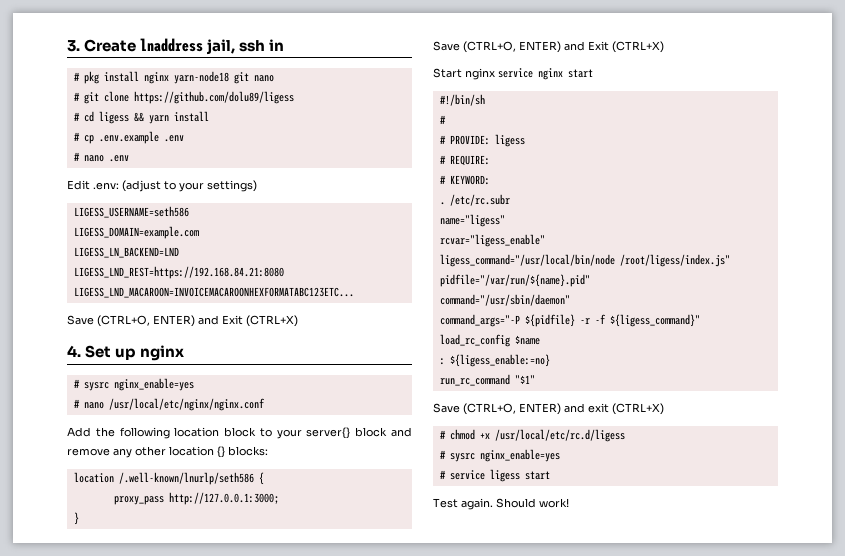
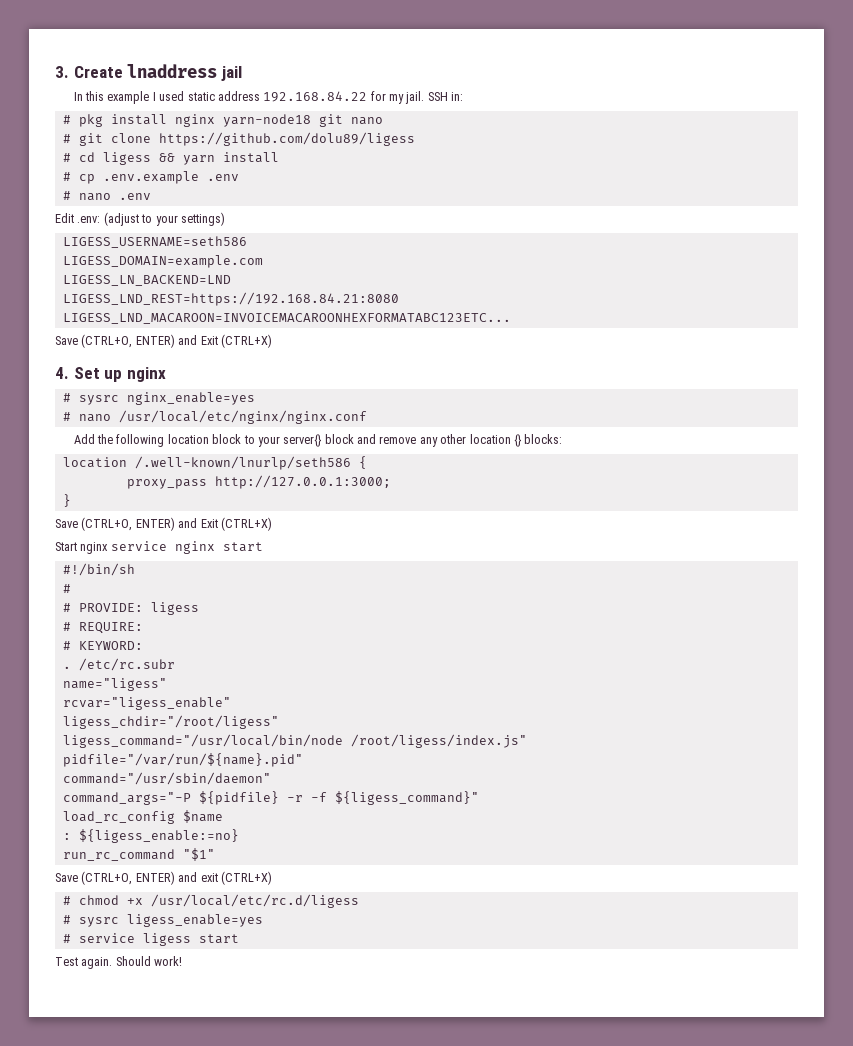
[207,39,285,55] jail, ssh in -> [220,66,242,81] [73,91,464,104] jail // In this example I used static address 192.168.84.22 for my jail. SSH in:
(545, 240) none -> [62,715,279,729] // ligess_chdir="/root/ligess"
[479,449,560,462] nginx_enable=yes -> [126,914,263,927] ligess_enable=yes

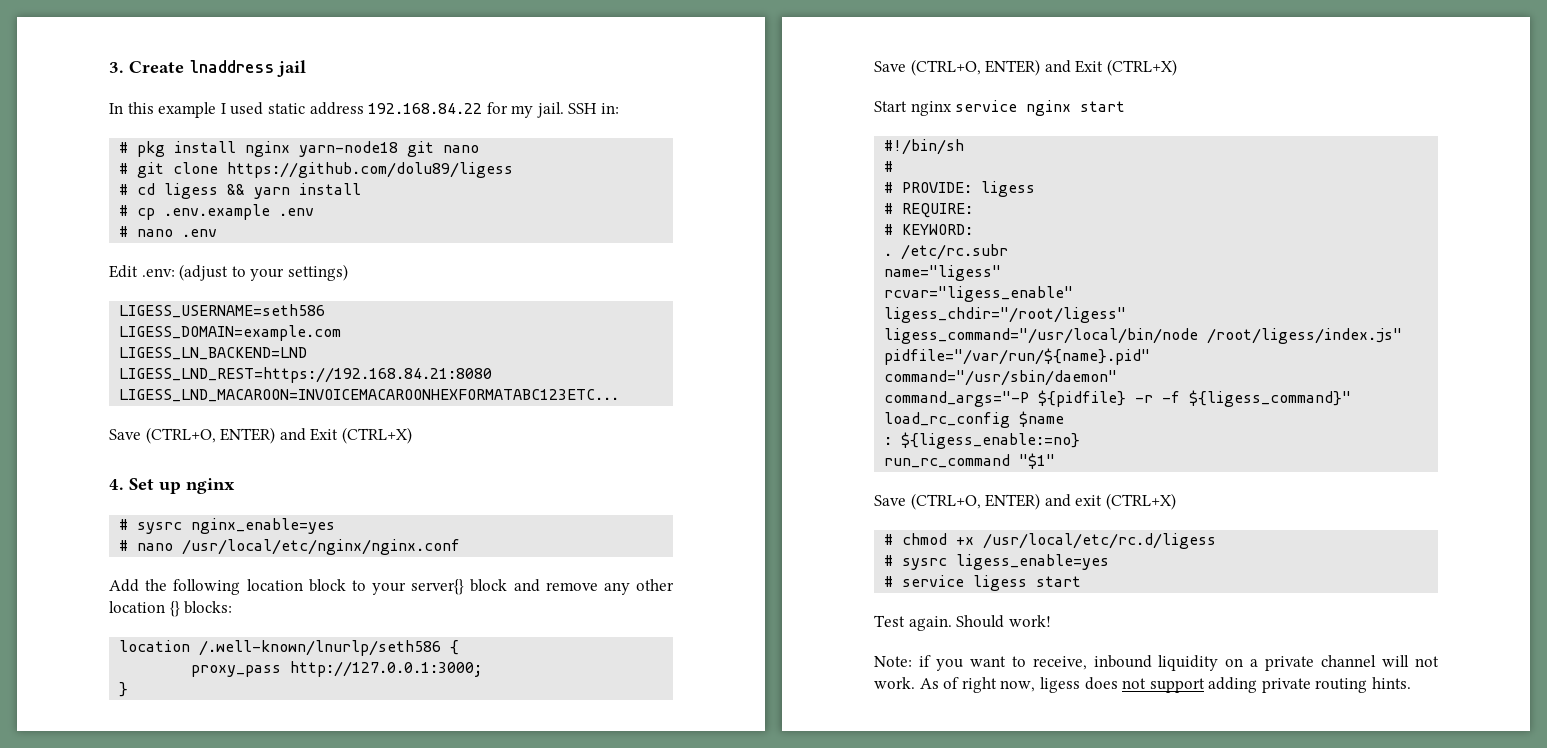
(183, 961) none -> [874,655,1439,671] [874,677,1412,693] // Note: if you want to receive, inbound liquidity on a private channel will not work. As of right now, ligess does not support adding private routing hints.

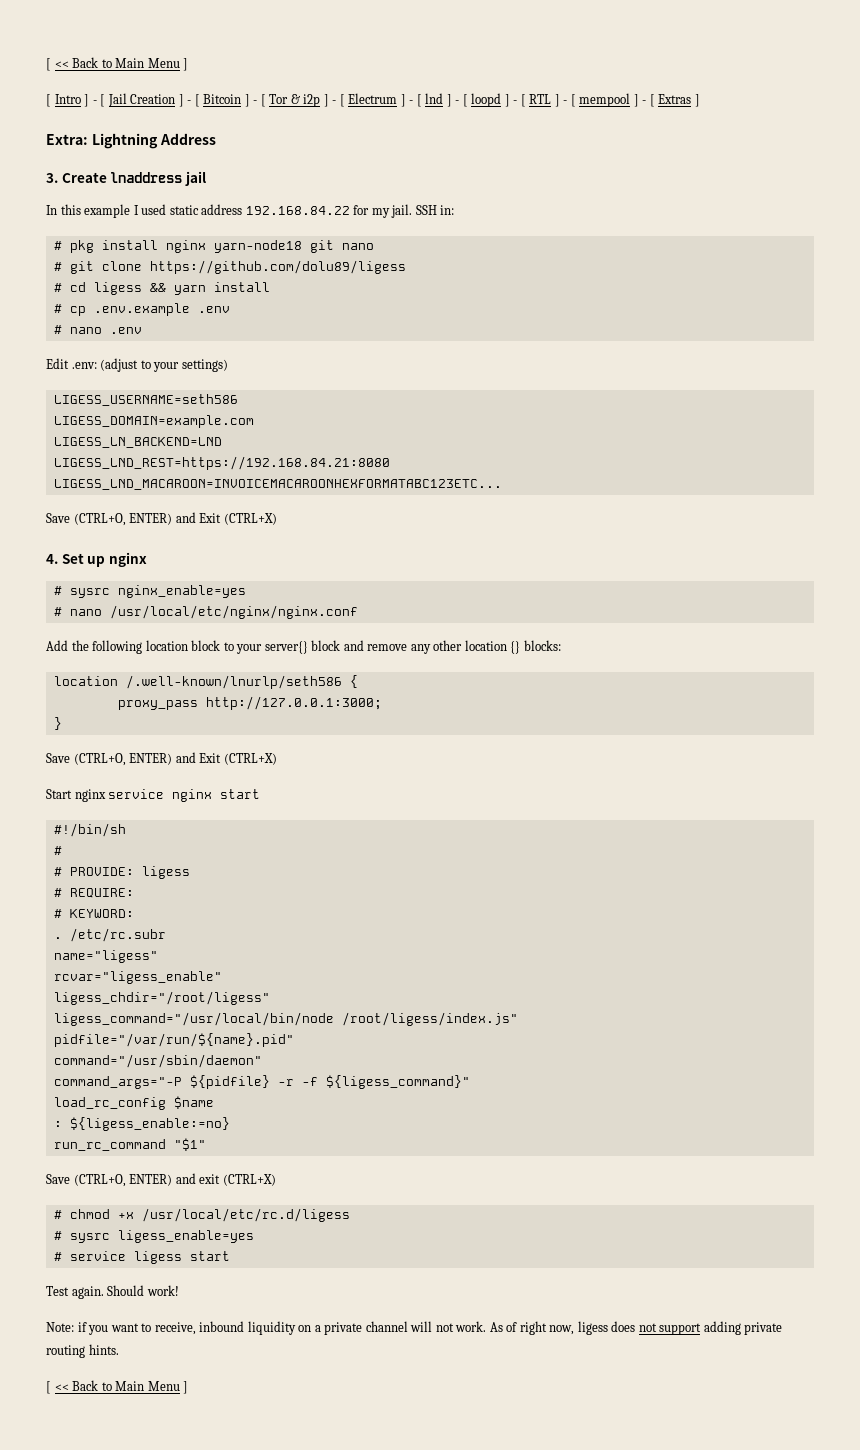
(109, 67) none -> [46,57,189,71] [46,93,700,107] [46,133,216,149] [ << Back to Main Menu ] // [ Intro ] - [ Jail Creation ] - [ Bitcoin ] - [ Tor & i2p ] - [ Electrum ] - [ lnd ] - [ loopd ] - [ RTL ] - [ mempool ] - [ Extras ] // Extra: Lightning Address //
(1412, 683) none -> [46,1380,189,1394] // [ << Back to Main Menu ]

